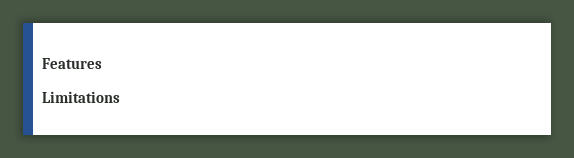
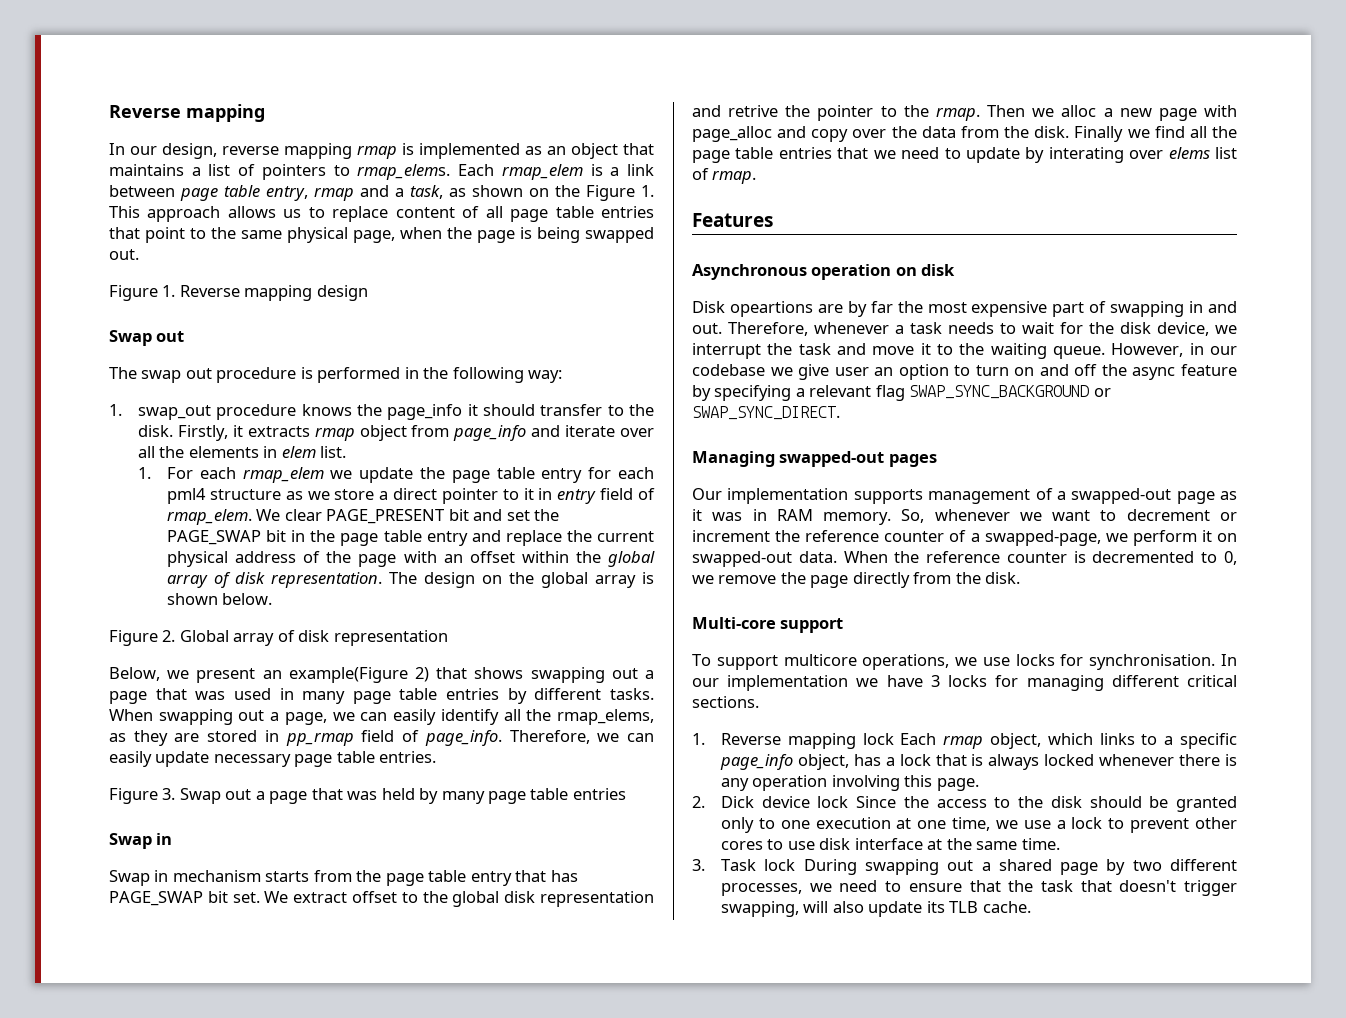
[42,58,102,69] [42,91,120,103] Features // Limitations -> [109,104,265,122] [109,143,654,159] [109,164,655,180] [109,185,654,201] [109,206,654,222] [109,227,654,243] [109,249,139,260] [109,285,368,301] [109,330,185,346] [109,367,563,383] [109,404,654,420] [137,425,654,441] [137,446,347,458] [137,467,654,483] [166,488,656,504] [166,509,560,525] [166,530,654,546] [166,551,655,567] [166,572,655,588] [166,593,273,605] [109,630,448,646] [109,667,654,683] [109,688,654,704] [109,709,654,725] [109,730,655,746] [109,751,437,767] [109,788,626,804] [109,833,173,849] [109,870,578,886] [109,891,655,907] [692,105,1237,121] [692,126,1237,142] [692,147,1237,163] [692,168,757,184] [692,213,773,227] [692,264,956,280] [692,301,1237,317] [692,322,1237,336] [692,343,1237,359] [692,364,1237,380] [692,385,1111,401] [692,406,840,420] [692,451,937,467] [692,488,1237,504] [692,509,1237,525] [692,530,1237,546] [692,551,1237,567] [692,572,1021,588] [692,617,844,633] [692,654,1237,670] [692,675,1237,691] [692,696,759,708] [692,733,1237,749] [719,754,1237,770] [720,775,979,791] [692,796,1237,812] [720,817,1237,833] [720,838,1060,850] [692,859,1237,875] [720,880,1237,896] [720,901,1031,917] Reverse mapping // In our design, reverse mapping rmap is implemented as an object that maintains a list of pointers to rmap_elems. Each rmap_elem is a link between page table entry, rmap and a task, as shown on the Figure 1. This approach allows us to replace content of all page table entries that point to the same physical page, when the page is being swapped out. // Figure 1. Reverse mapping design // Swap out // The swap out procedure is performed in the following way: // 1. swap_out procedure knows the page_info it should transfer to the disk. Firstly, it extracts rmap object from page_info and iterate over all the elements in elem list. // 1. For each rmap_elem we update the page table entry for each pml4 structure as we store a direct pointer to it in entry field of rmap_elem. We clear PAGE_PRESENT bit and set the PAGE_SWAP bit in the page table entry and replace the current physical address of the page with an offset within the global array of disk representation. The design on the global array is shown below. // Figure 2. Global array of disk representation // Below, we present an example(Figure 2) that shows swapping out a page that was used in many page table entries by different tasks. When swapping out a page, we can easily identify all the rmap_elems, as they are stored in pp_rmap field of page_info. Therefore, we can easily update necessary page table entries. // Figure 3. Swap out a page that was held by many page table entries // Swap in // Swap in mechanism starts from the page table entry that has PAGE_SWAP bit set. We extract offset to the global disk representation and retrive the pointer to the rmap. Then we alloc a new page with page_alloc and copy over the data from the disk. Finally we find all the page table entries that we need to update by interating over elems list of rmap. // Features // Asynchronous operation on disk // Disk opeartions are by far the most expensive part of swapping in and out. Therefore, whenever a task needs to wait for the disk device, we interrupt the task and move it to the waiting queue. However, in our codebase we give user an option to turn on and off the async feature by specifying a relevant flag SWAP_SYNC_BACKGROUND or SWAP_SYNC_DIRECT. // Managing swapped-out pages // Our implementation supports management of a swapped-out page as it was in RAM memory. So, whenever we want to decrement or increment the reference counter of a swapped-page, we perform it on swapped-out data. When the reference counter is decremented to 0, we remove the page directly from the disk. // Multi-core support // To support multicore operations, we use locks for synchronisation. In our implementation we have 3 locks for managing different critical sections. // 1. Reverse mapping lock Each rmap object, which links to a specific page_info object, has a lock that is always locked whenever there is any operation involving this page. // 2. Dick device lock Since the access to the disk should be granted only to one execution at one time, we use a lock to prevent other cores to use disk interface at the same time. // 3. Task lock During swapping out a shared page by two different processes, we need to ensure that the task that doesn't trigger swapping, will also update its TLB cache.

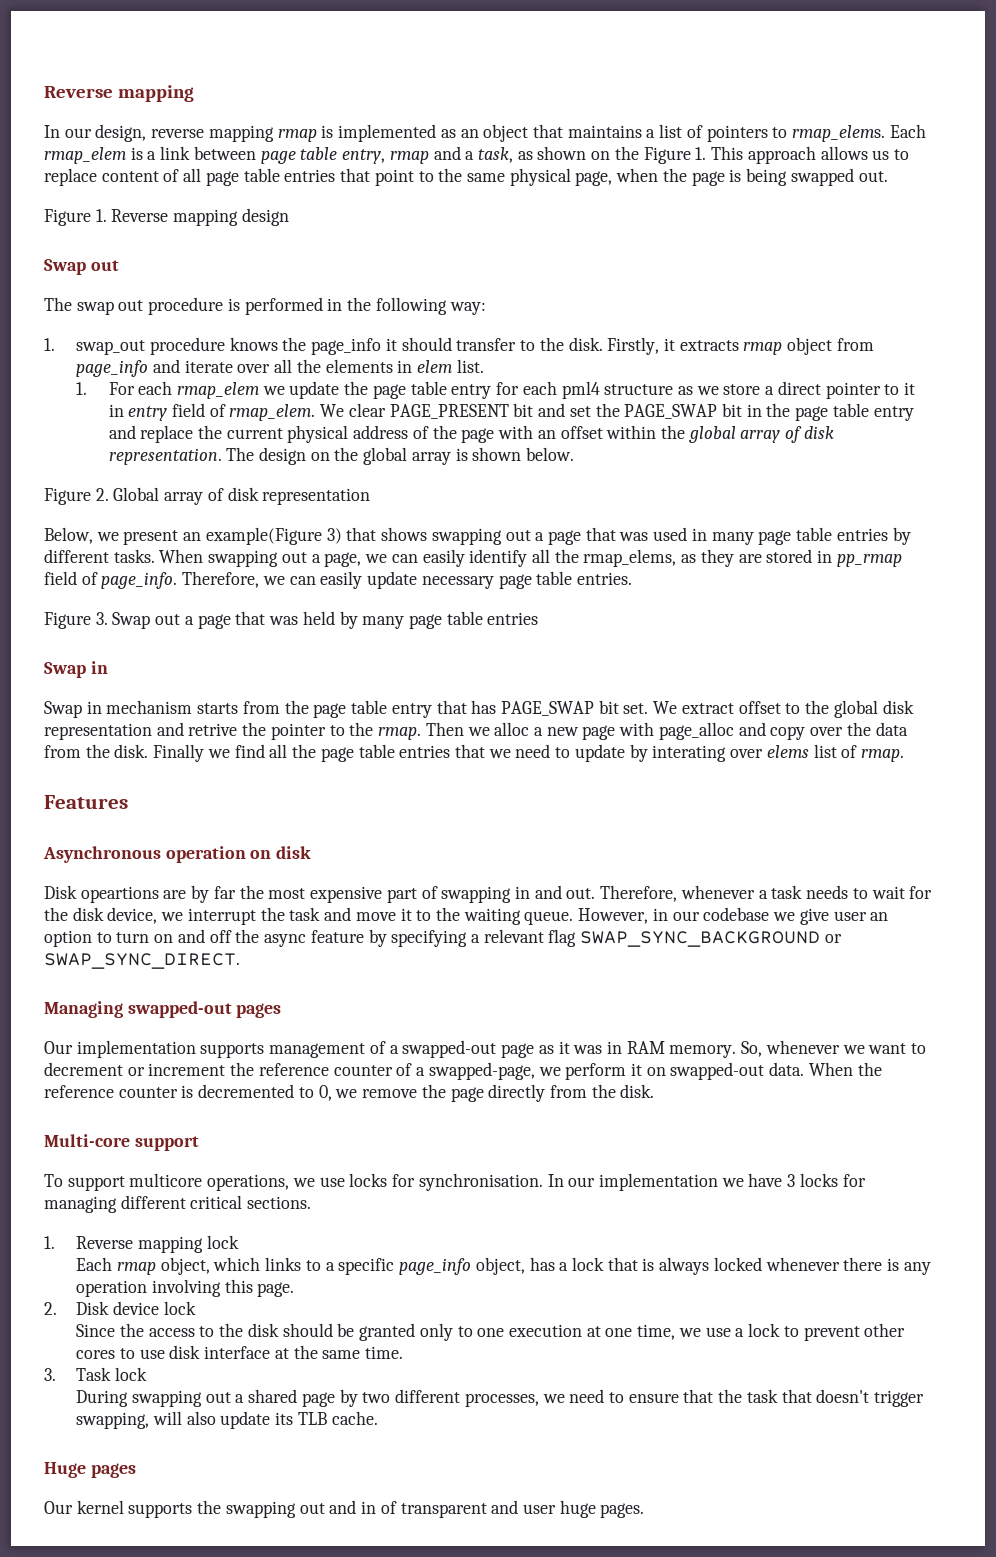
[415,667,430,682] 2) -> [326,528,342,544] 3)
(894, 739) none -> (239, 1242) //
[720,796,754,808] Dick -> [76,1301,110,1315] Disk
(849, 802) none -> (196, 1308) //
(796, 865) none -> (148, 1374) //
(1031, 907) none -> [44,1462,136,1478] [44,1500,645,1518] // Huge pages // Our kernel supports the swapping out and in of transparent and user huge pages.

